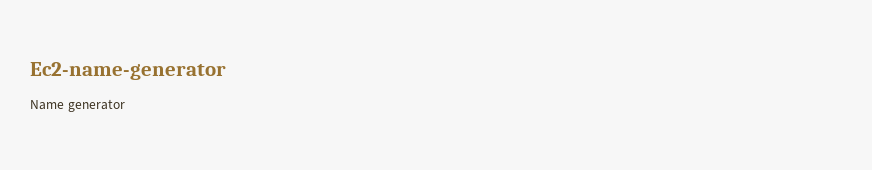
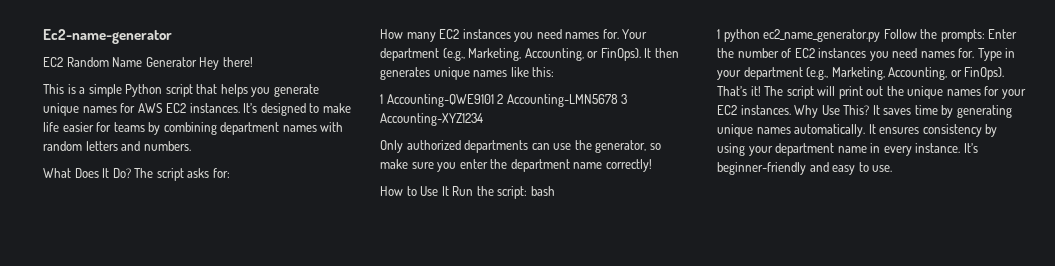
[30,99,125,112] Name generator -> [43,57,253,70] [43,84,319,97] [43,103,351,116] [43,122,344,135] [43,141,191,151] [43,168,230,181] [380,29,648,42] [380,48,679,61] [380,67,555,80] [380,94,628,107] [380,113,483,126] [380,140,661,153] [380,159,652,172] [380,186,555,199] [717,29,1018,42] [717,48,1016,61] [717,67,1005,80] [717,86,1026,99] [717,105,1012,118] [717,124,998,137] [717,143,978,156] [717,162,893,175] EC2 Random Name Generator Hey there! // This is a simple Python script that helps you generate unique names for AWS EC2 instances. It’s designed to make life easier for teams by combining department names with random letters and numbers. // What Does It Do? The script asks for: // How many EC2 instances you need names for. Your department (e.g., Marketing, Accounting, or FinOps). It then generates unique names like this: // 1 Accounting-QWE9101 2 Accounting-LMN5678 3 Accounting-XYZ1234 // Only authorized departments can use the generator, so make sure you enter the department name correctly! // How to Use It Run the script: bash // 1 python ec2_name_generator.py Follow the prompts: Enter the number of EC2 instances you need names for. Type in your department (e.g., Marketing, Accounting, or FinOps). That’s it! The script will print out the unique names for your EC2 instances. Why Use This? It saves time by generating unique names automatically. It ensures consistency by using your department name in every instance. It’s beginner-friendly and easy to use.

